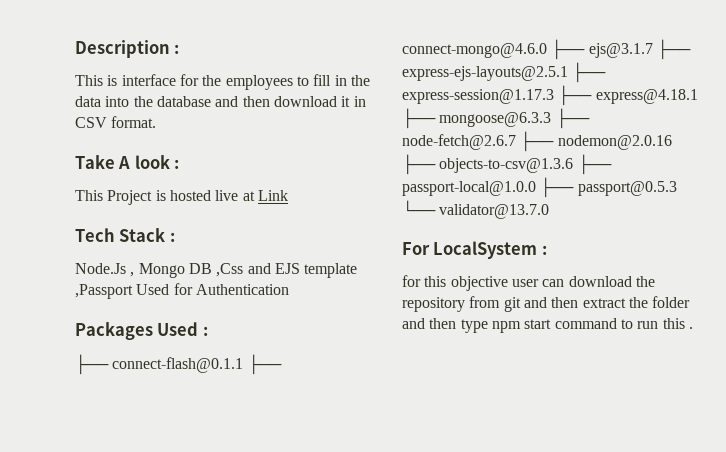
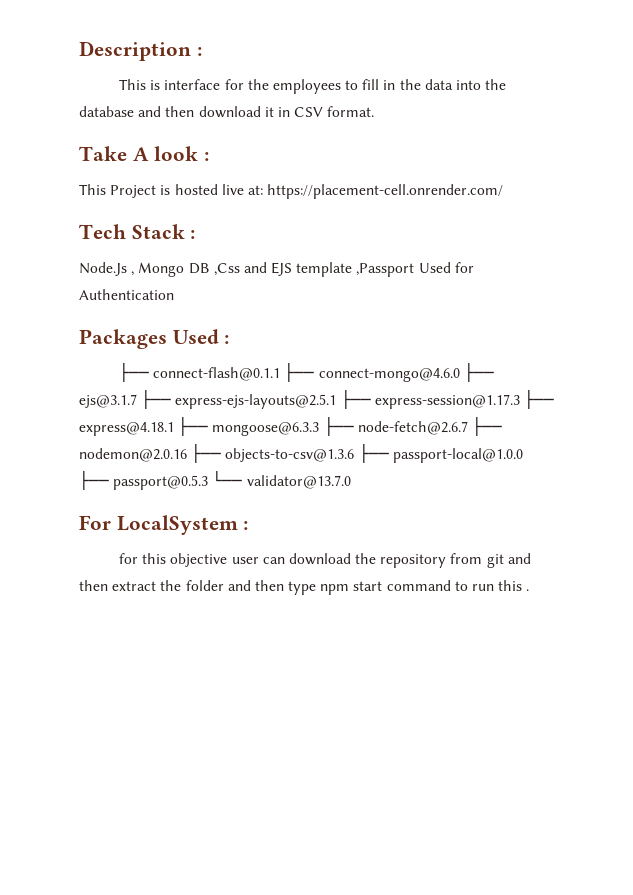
[242,190,288,201] at Link -> [247,184,504,199] at: https://placement-cell.onrender.com/

